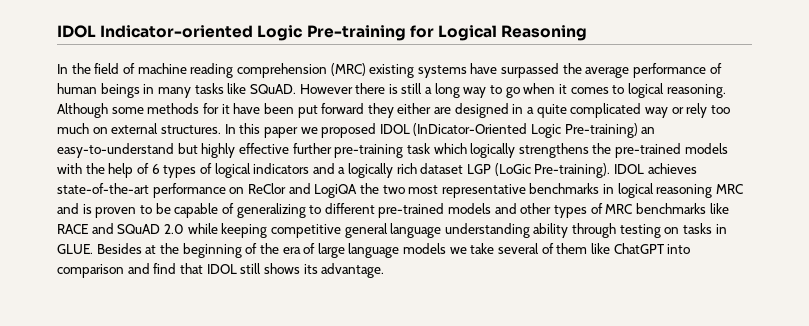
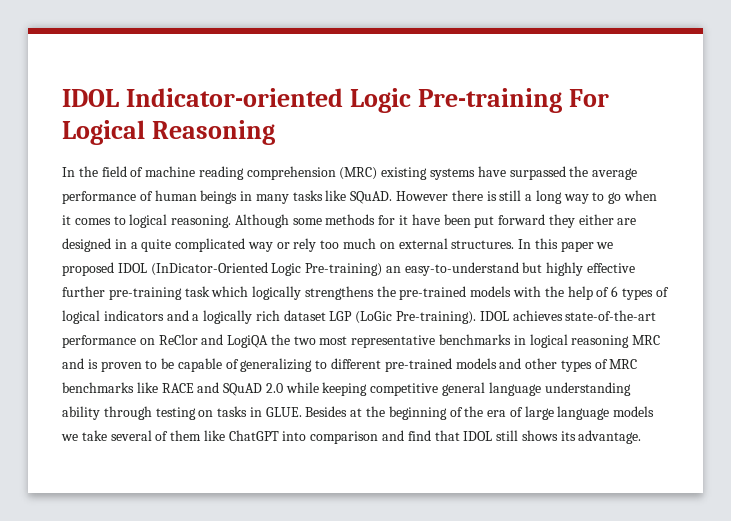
[409,25,434,38] for -> [568,89,609,107] For

